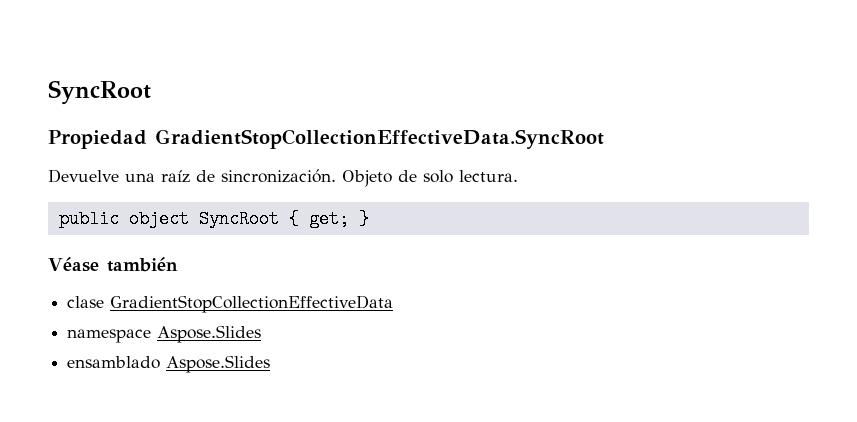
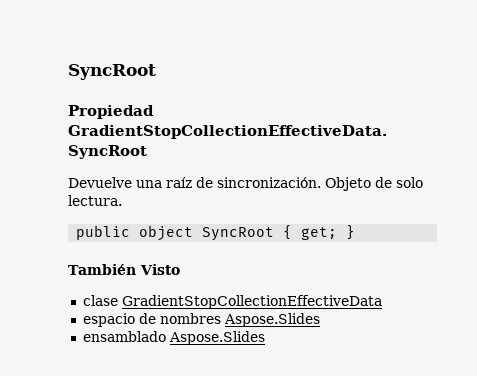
[48,257,178,272] Véase también -> [68,264,180,275] También Visto
[67,329,152,343] namespace -> [82,313,221,327] espacio de nombres

